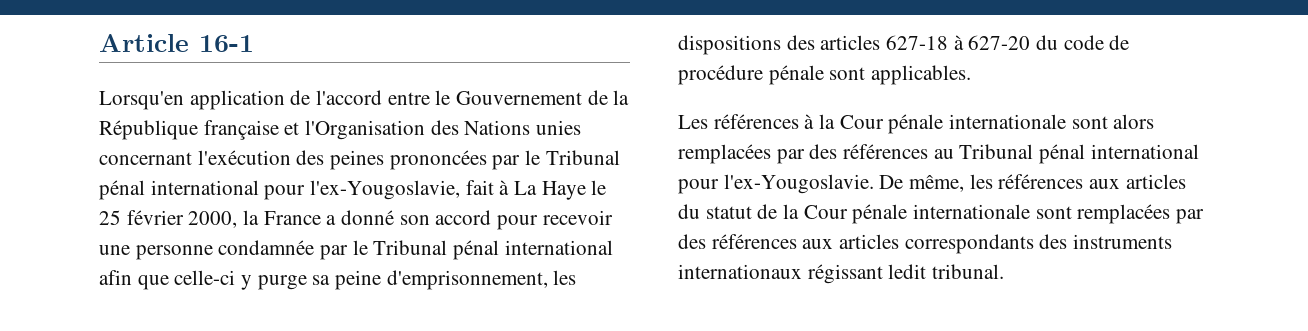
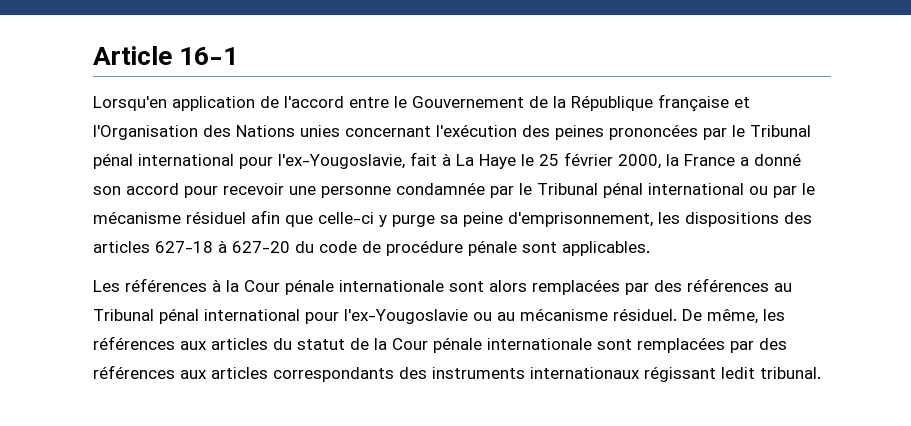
(613, 247) none -> [749,183,815,198] [93,211,246,224] ou par le mécanisme résiduel
[723,174,874,194] l'ex-Yougoslavie. -> [344,308,677,324] l'ex-Yougoslavie ou au mécanisme résiduel.

